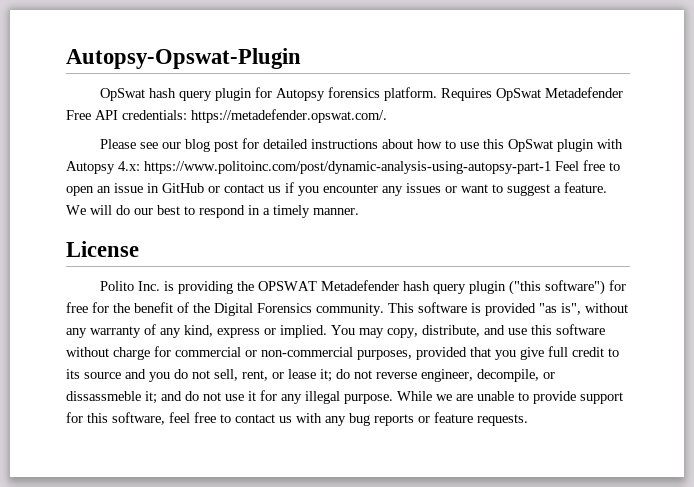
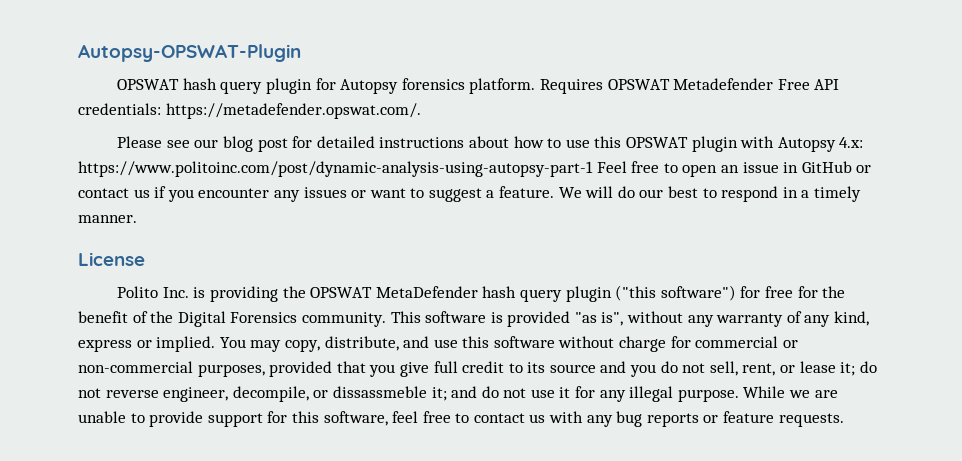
[66,48,301,69] [99,88,145,101] Autopsy-Opswat-Plugin // OpSwat -> [78,44,301,62] [117,79,180,90] Autopsy-OPSWAT-Plugin // OPSWAT
[495,88,541,101] OpSwat -> [607,79,670,90] OPSWAT
[507,139,553,152] OpSwat -> [625,137,688,148] OPSWAT
[320,280,399,291] Metadefender -> [375,286,478,298] MetaDefender

